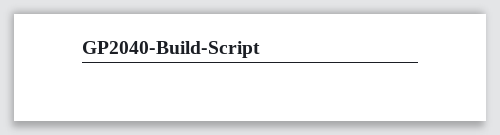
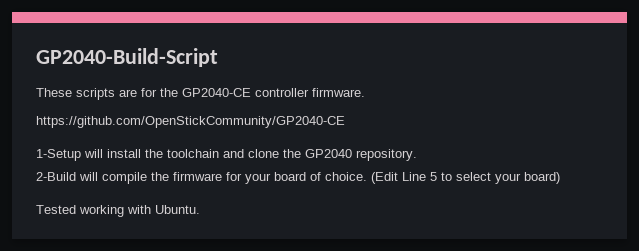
(260, 49) none -> [36,88,365,100] [36,116,345,128] [36,149,417,161] [36,172,560,184] [36,205,200,217] // These scripts are for the GP2040-CE controller firmware. // https://github.com/OpenStickCommunity/GP2040-CE // 1-Setup will install the toolchain and clone the GP2040 repository. // 2-Build will compile the firmware for your board of choice. (Edit Line 5 to select your board) // Tested working with Ubuntu.

